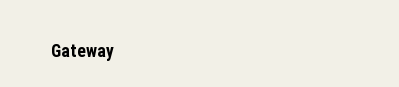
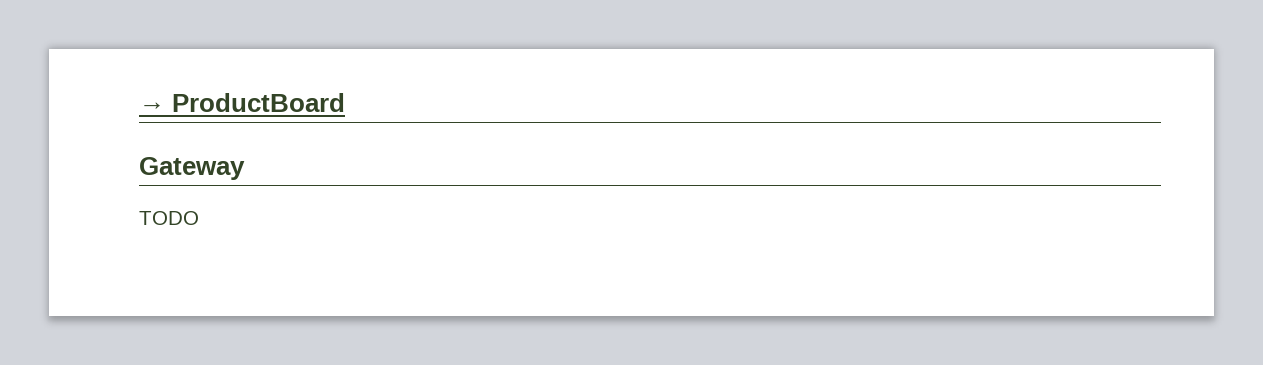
(51, 52) none -> [139,93,346,112] → ProductBoard //
(114, 52) none -> [139,211,199,225] // TODO

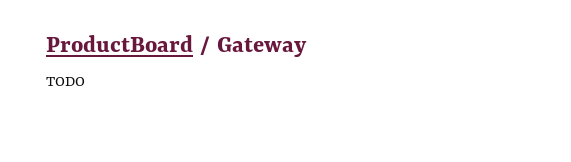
[139,102,165,112] → -> (46, 43) none
(346, 102) // -> [200,36,211,55] /

